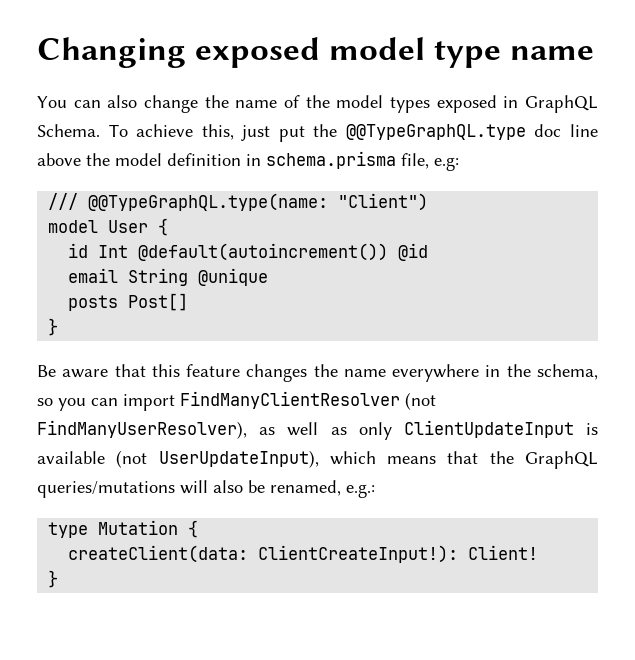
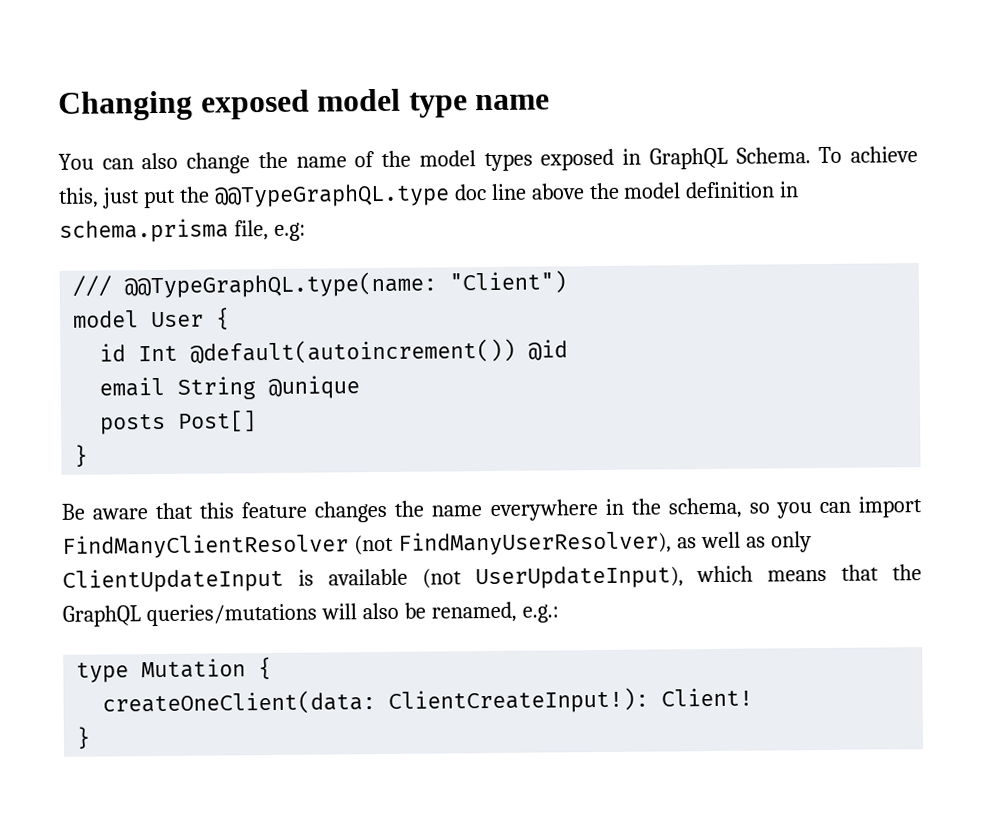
[68,545,249,563] createClient(data: -> [102,690,377,716] createOneClient(data:

